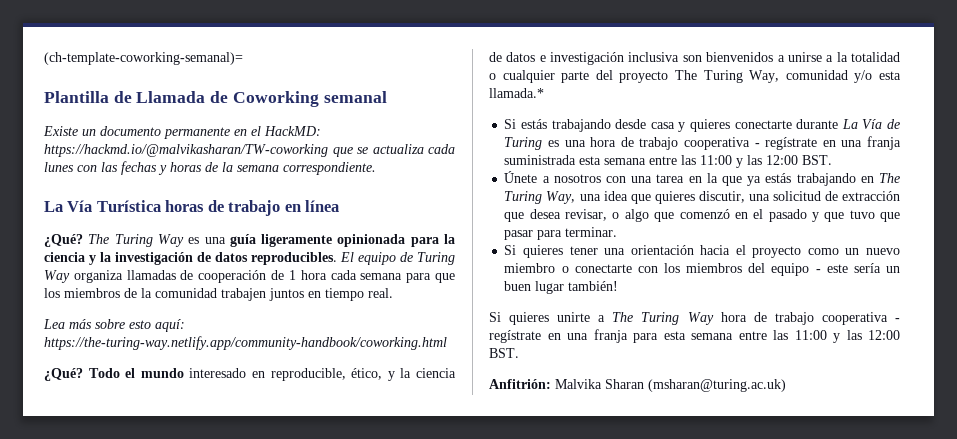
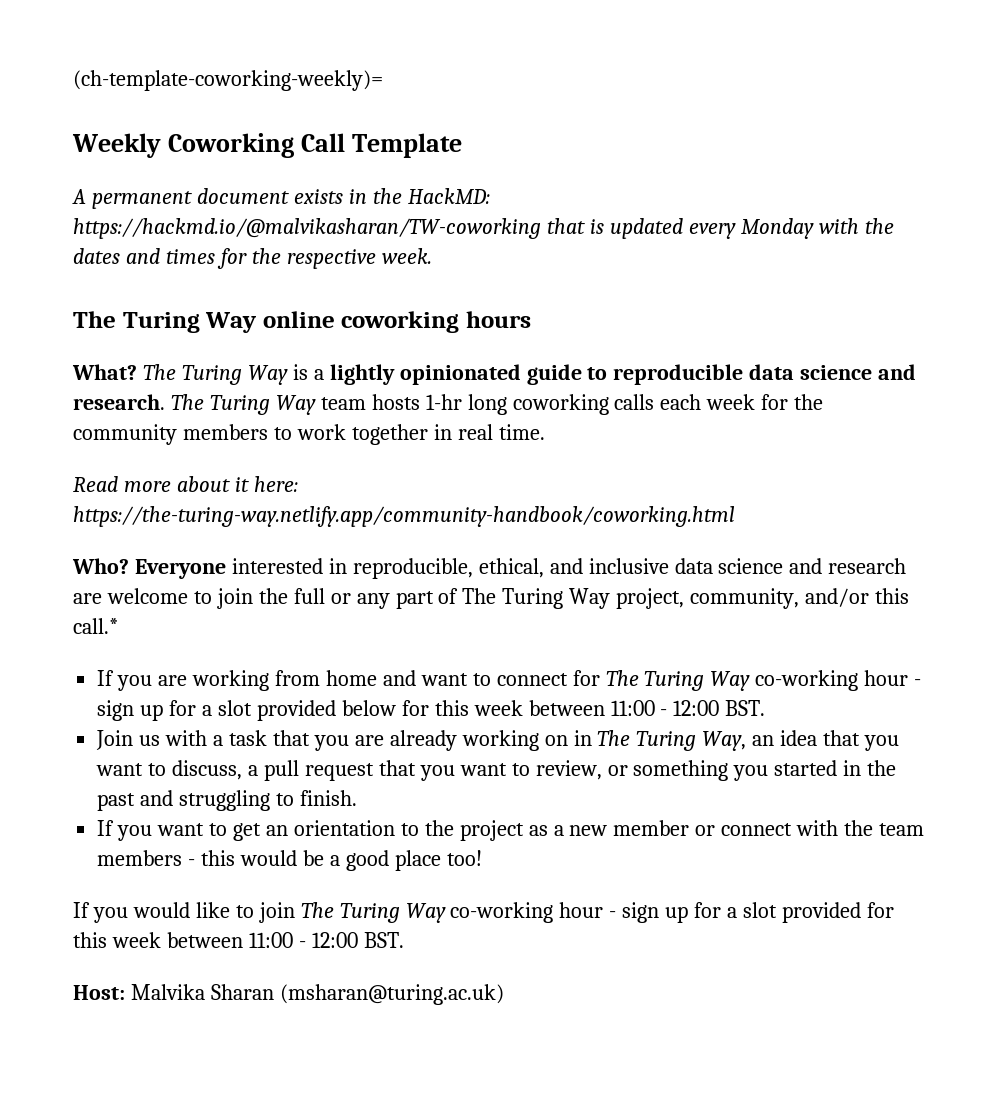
[44,52,243,65] [44,91,387,107] [43,126,321,139] [44,144,455,157] [44,161,376,175] [44,200,340,216] [44,234,456,247] [44,252,455,265] [44,270,455,283] [44,288,393,301] [43,319,185,332] [44,336,447,350] [44,368,457,381] [489,52,900,65] [489,70,901,83] [489,88,544,98] [504,119,901,132] [504,136,902,150] [504,155,833,168] [504,171,900,186] [504,191,900,204] [504,209,901,222] [504,227,618,240] [504,245,900,258] [504,263,900,276] [504,281,619,294] [489,312,900,325] [489,329,900,343] [489,348,519,358] [489,379,551,389] (ch-template-coworking-semanal)= // Plantilla de Llamada de Coworking semanal // Existe un documento permanente en el HackMD: https://hackmd.io/@malvikasharan/TW-coworking que se actualiza cada lunes con las fechas y horas de la semana correspondiente. // La Vía Turística horas de trabajo en línea // ¿Qué? The Turing Way es una guía ligeramente opinionada para la ciencia y la investigación de datos reproducibles. El equipo de Turing Way organiza llamadas de cooperación de 1 hora cada semana para que los miembros de la comunidad trabajen juntos en tiempo real. // Lea más sobre esto aquí: https://the-turing-way.netlify.app/community-handbook/coworking.html // ¿Qué? Todo el mundo interesado en reproducible, ético, y la ciencia de datos e investigación inclusiva son bienvenidos a unirse a la totalidad o cualquier parte del proyecto The Turing Way, comunidad y/o esta llamada.* // Si estás trabajando desde casa y quieres conectarte durante La Vía de Turing es una hora de trabajo cooperativa - regístrate en una franja suministrada esta semana entre las 11:00 y las 12:00 BST. // Únete a nosotros con una tarea en la que ya estás trabajando en The Turing Way, una idea que quieres discutir, una solicitud de extracción que desea revisar, o algo que comenzó en el pasado y que tuvo que pasar para terminar. // Si quieres tener una orientación hacia el proyecto como un nuevo miembro o conectarte con los miembros del equipo - este sería un buen lugar también! // Si quieres unirte a The Turing Way hora de trabajo cooperativa - regístrate en una franja para esta semana entre las 11:00 y las 12:00 BST. // Anfitrión: -> [73,70,383,91] [72,133,462,158] [72,188,490,209] [73,218,894,239] [73,248,432,269] [73,311,532,333] [72,364,917,385] [73,394,824,415] [73,424,545,445] [73,476,298,492] [73,506,735,527] [72,558,907,579] [73,588,910,609] [73,618,118,634] [97,670,922,691] [97,700,766,721] [96,730,900,751] [96,760,897,781] [97,790,357,811] [97,820,925,841] [97,850,482,871] [73,902,894,923] [73,932,404,948] [73,985,125,1000] (ch-template-coworking-weekly)= // Weekly Coworking Call Template // A permanent document exists in the HackMD: https://hackmd.io/@malvikasharan/TW-coworking that is updated every Monday with the dates and times for the respective week. // The Turing Way online coworking hours // What? The Turing Way is a lightly opinionated guide to reproducible data science and research. The Turing Way team hosts 1-hr long coworking calls each week for the community members to work together in real time. // Read more about it here: https://the-turing-way.netlify.app/community-handbook/coworking.html // Who? Everyone interested in reproducible, ethical, and inclusive data science and research are welcome to join the full or any part of The Turing Way project, community, and/or this call.* // If you are working from home and want to connect for The Turing Way co-working hour - sign up for a slot provided below for this week between 11:00 - 12:00 BST. // Join us with a task that you are already working on in The Turing Way, an idea that you want to discuss, a pull request that you want to review, or something you started in the past and struggling to finish. // If you want to get an orientation to the project as a new member or connect with the team members - this would be a good place too! // If you would like to join The Turing Way co-working hour - sign up for a slot provided for this week between 11:00 - 12:00 BST. // Host:

